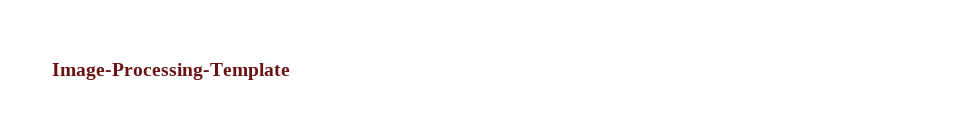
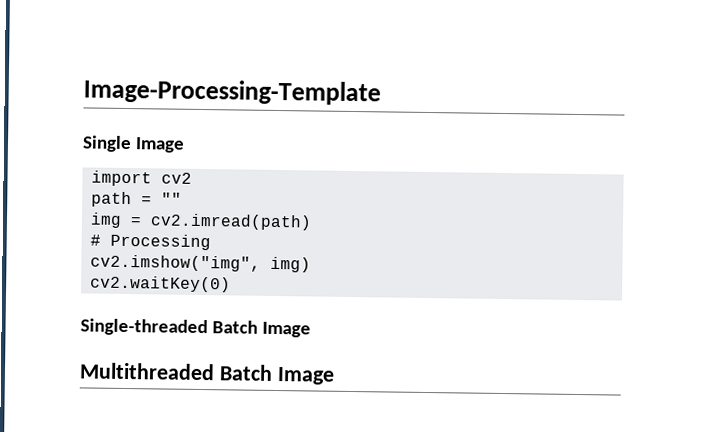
(290, 71) none -> [82,135,186,153] [91,170,193,187] [91,191,183,208] [90,212,313,231] [90,233,212,251] [90,254,312,273] [90,275,232,293] [80,318,312,338] [79,362,335,385] // Single Image // import cv2 // path = "" // img = cv2.imread(path) // # Processing // cv2.imshow("img", img) // cv2.waitKey(0) // Single-threaded Batch Image // Multithreaded Batch Image

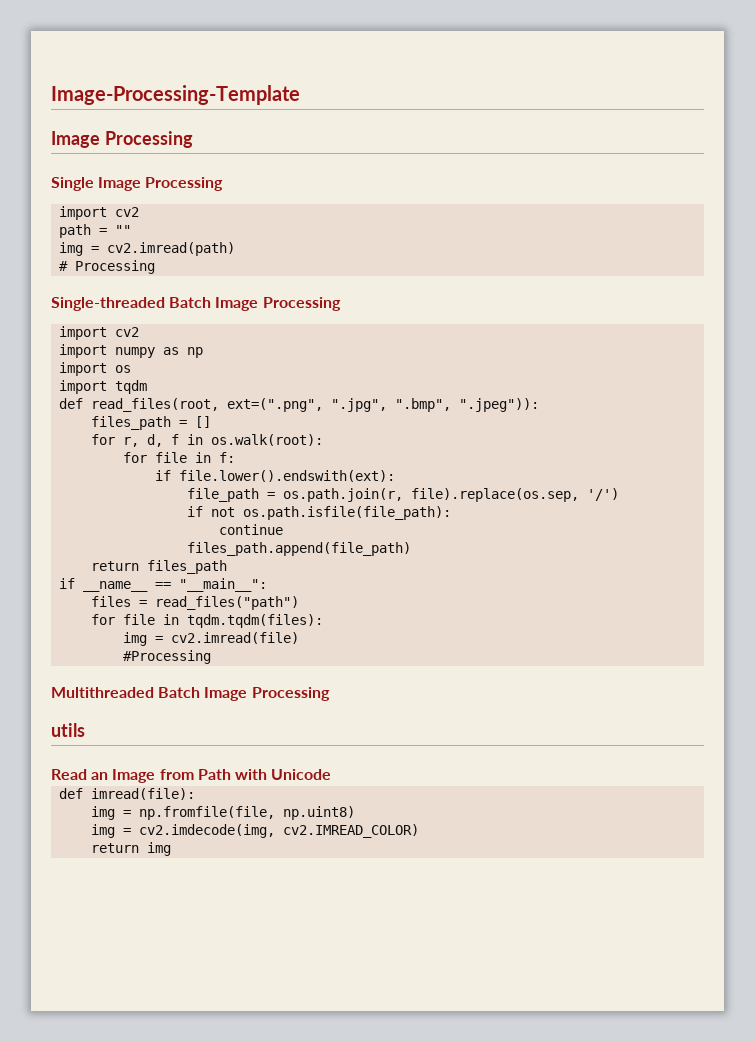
(381, 92) none -> [51,131,193,148] // Image Processing
(186, 145) none -> [145,177,224,191] Processing
[90,254,312,273] [90,275,232,293] // cv2.imshow("img", img) // cv2.waitKey(0) -> (156, 267) none
[79,362,335,385] // Multithreaded Batch Image -> [262,297,341,311] [59,326,140,340] [59,344,204,358] [59,362,132,376] [59,380,148,394] [59,398,540,412] [91,416,212,430] [91,434,324,447] [123,452,236,463] [155,470,396,482] [187,488,620,502] [187,506,452,520] [219,524,284,535] [187,542,412,556] [91,560,228,574] [59,578,268,592] [91,596,300,610] [91,614,324,628] [123,632,300,646] [123,650,212,664] [51,687,330,701] [51,723,85,737] [51,769,332,783] [59,788,196,800] [91,806,356,820] [91,824,420,838] [91,842,172,856] Processing // import cv2 // import numpy as np // import os // import tqdm // def read_files(root, ext=(".png", ".jpg", ".bmp", ".jpeg")): // files_path = [] // for r, d, f in os.walk(root): // for file in f: // if file.lower().endswith(ext): // file_path = os.path.join(r, file).replace(os.sep, '/') // if not os.path.isfile(file_path): // continue // files_path.append(file_path) // return files_path // if __name__ == "__main__": // files = read_files("path") // for file in tqdm.tqdm(files): // img = cv2.imread(file) // #Processing // Multithreaded Batch Image Processing // utils // Read an Image from Path with Unicode // def imread(file): // img = np.fromfile(file, np.uint8) // img = cv2.imdecode(img, cv2.IMREAD_COLOR) // return img

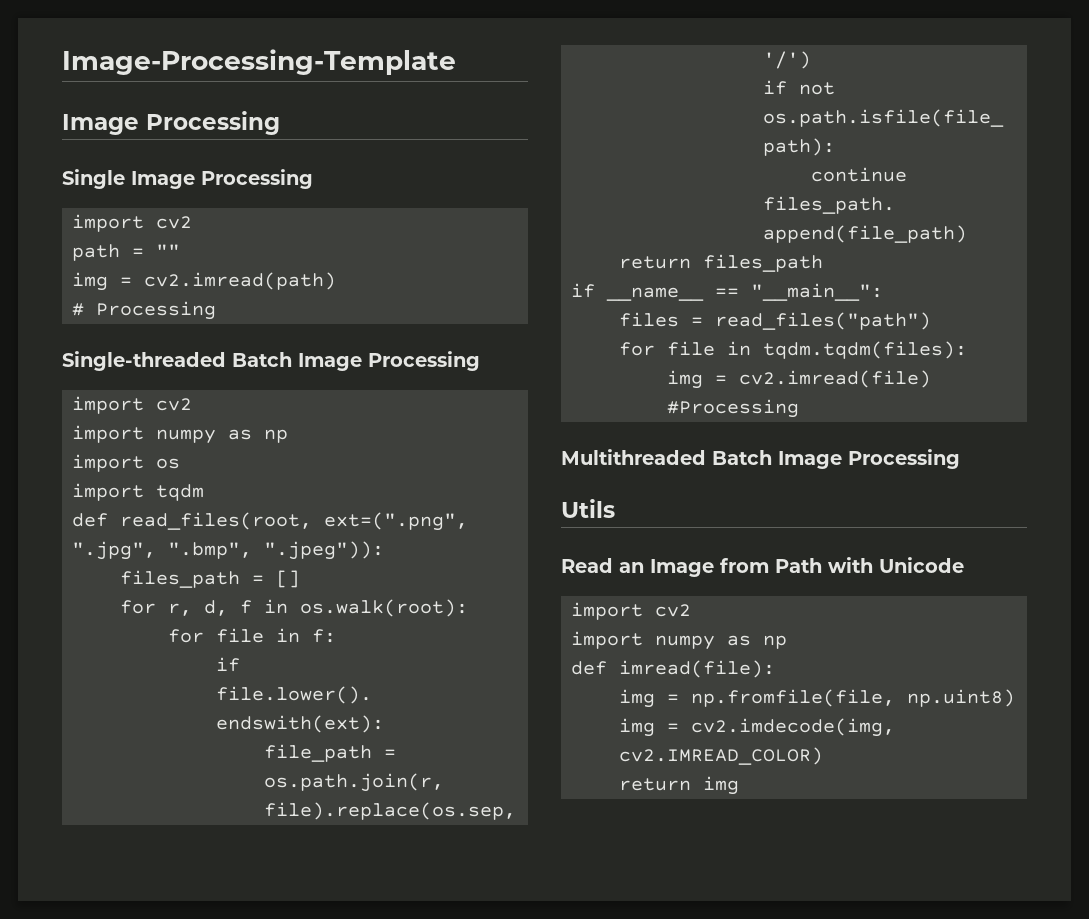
[51,723,85,737] utils -> [561,499,615,518] Utils
(332, 774) none -> [571,602,692,620] [571,631,788,650] // import cv2 // import numpy as np

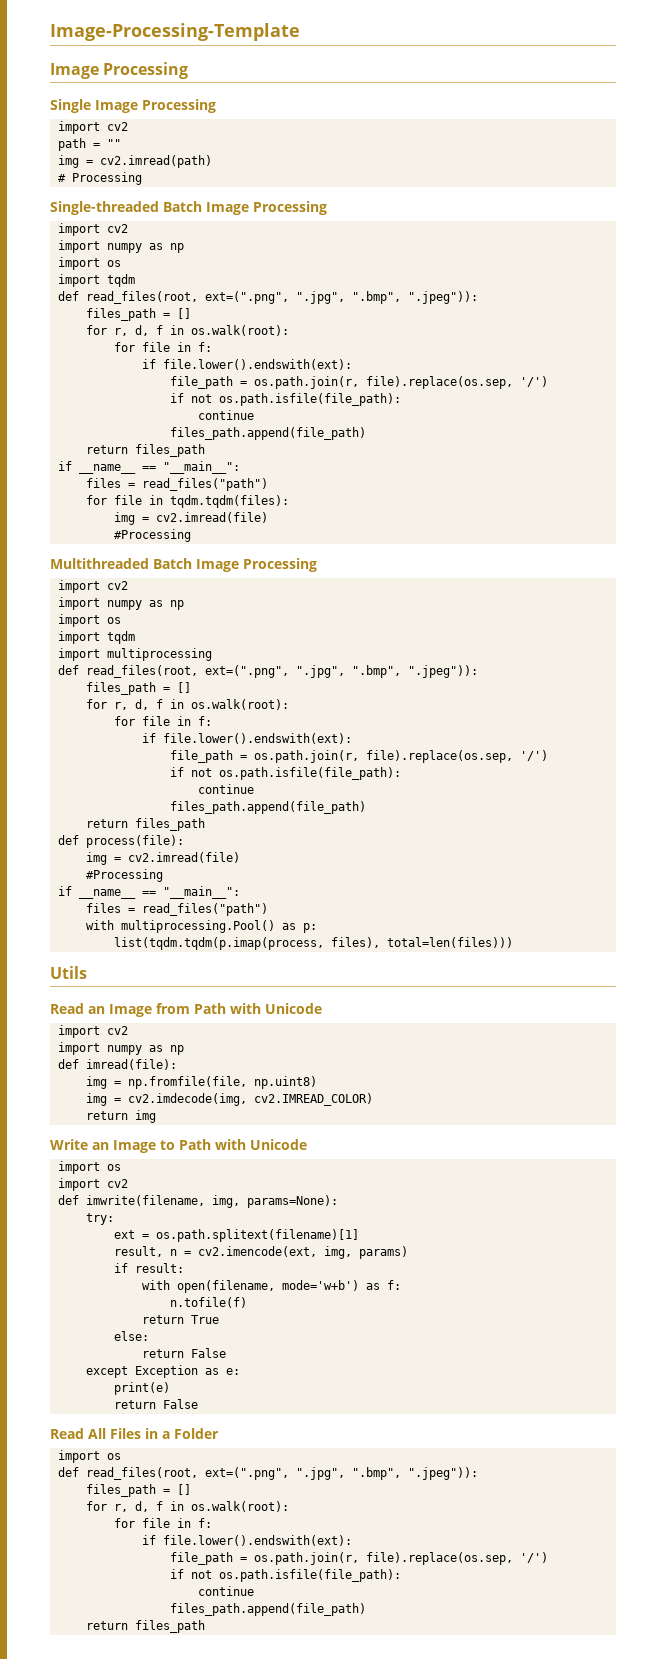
(960, 459) none -> [57,580,128,593] [57,597,184,610] [57,614,121,627] [57,631,135,644] [57,648,212,661] [57,665,478,678] [85,682,191,695] [85,699,289,710] [113,716,212,726] [141,733,352,744] [169,750,548,763] [169,767,401,780] [197,784,254,794] [169,801,366,814] [85,818,205,831] [57,835,184,848] [85,852,240,865] [85,869,163,882] [57,886,240,899] [85,903,268,916] [85,920,317,933] [113,937,513,950] // import cv2 // import numpy as np // import os // import tqdm // import multiprocessing // def read_files(root, ext=(".png", ".jpg", ".bmp", ".jpeg")): // files_path = [] // for r, d, f in os.walk(root): // for file in f: // if file.lower().endswith(ext): // file_path = os.path.join(r, file).replace(os.sep, '/') // if not os.path.isfile(file_path): // continue // files_path.append(file_path) // return files_path // def process(file): // img = cv2.imread(file) // #Processing // if __name__ == "__main__": // files = read_files("path") // with multiprocessing.Pool() as p: // list(tqdm.tqdm(p.imap(process, files), total=len(files)))
(740, 785) none -> [50,1139,307,1153] [57,1161,121,1174] [57,1178,128,1191] [57,1195,338,1208] [85,1213,114,1225] [113,1229,359,1242] [113,1246,408,1259] [113,1263,184,1273] [141,1280,401,1293] [169,1297,247,1308] [141,1315,219,1324] [113,1331,149,1341] [141,1348,226,1358] [85,1365,240,1378] [113,1382,170,1395] [113,1399,198,1409] [50,1428,219,1439] [57,1450,121,1463] [57,1467,478,1480] [85,1484,191,1497] [85,1501,289,1512] [113,1518,212,1528] [141,1535,352,1546] [169,1552,548,1565] [169,1569,401,1582] [197,1586,254,1596] [169,1603,366,1616] [85,1620,205,1633] // Write an Image to Path with Unicode // import os // import cv2 // def imwrite(filename, img, params=None): // try: // ext = os.path.splitext(filename)[1] // result, n = cv2.imencode(ext, img, params) // if result: // with open(filename, mode='w+b') as f: // n.tofile(f) // return True // else: // return False // except Exception as e: // print(e) // return False // Read All Files in a Folder // import os // def read_files(root, ext=(".png", ".jpg", ".bmp", ".jpeg")): // files_path = [] // for r, d, f in os.walk(root): // for file in f: // if file.lower().endswith(ext): // file_path = os.path.join(r, file).replace(os.sep, '/') // if not os.path.isfile(file_path): // continue // files_path.append(file_path) // return files_path

